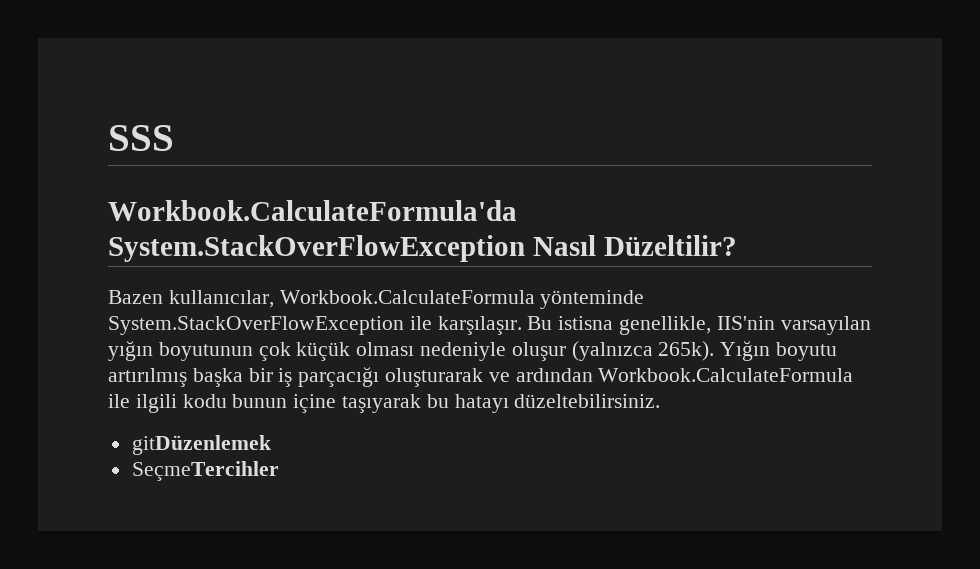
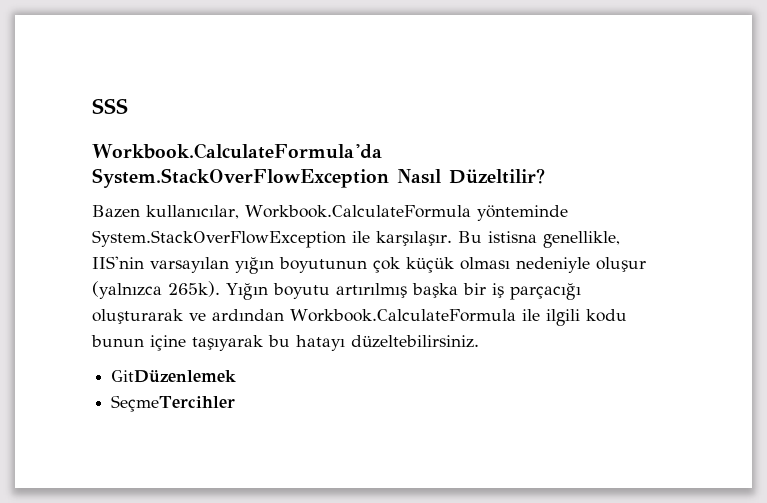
[131,435,271,455] gitDüzenlemek -> [111,370,237,383] GitDüzenlemek

